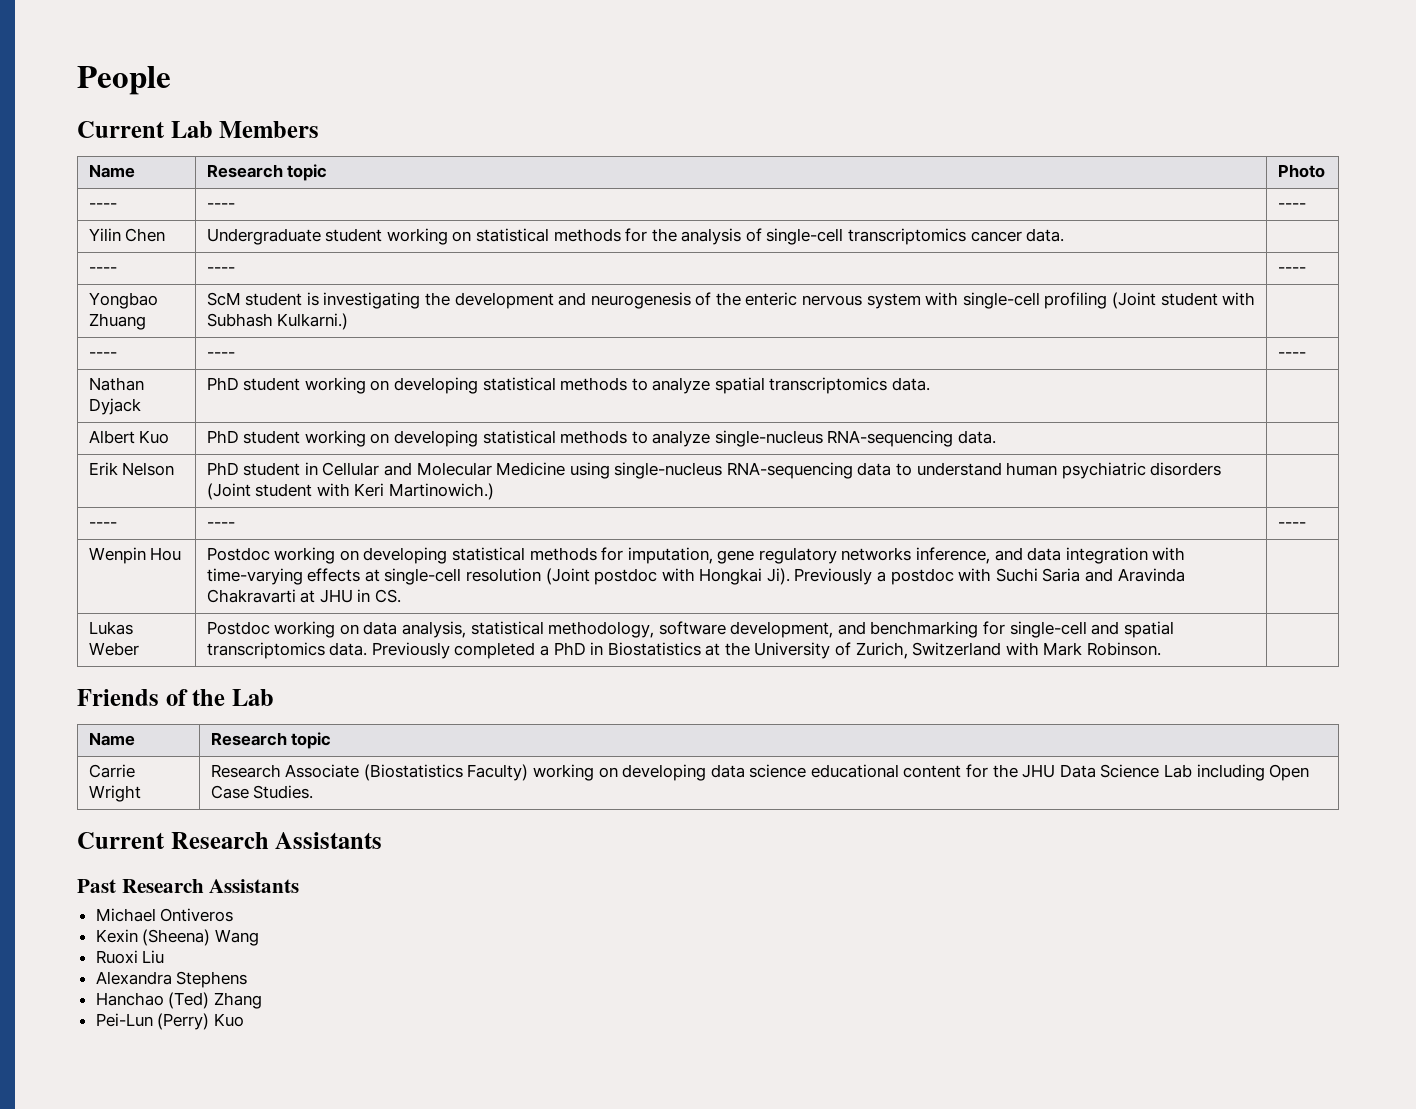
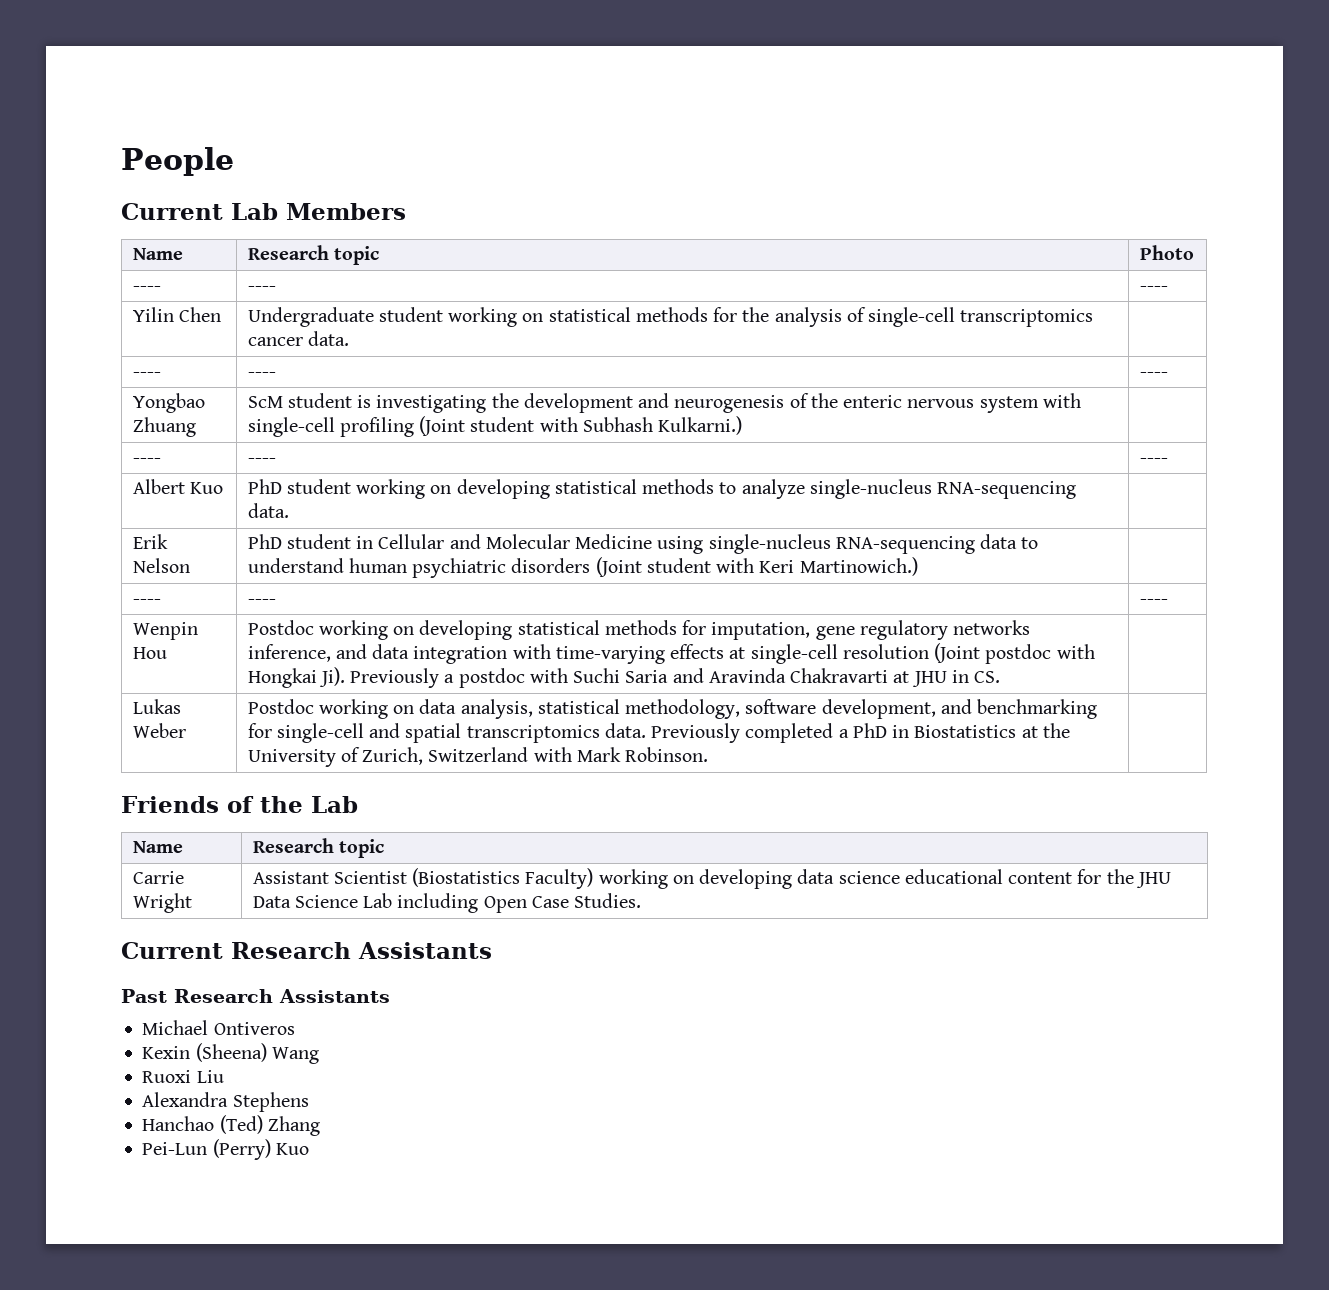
[88,377,144,391] [88,398,141,415] [206,377,931,394] // Nathan Dyjack | PhD student working on developing statistical methods to analyze spatial transcriptomics data. | -> (1168, 460) none
[210,764,360,778] Research Associate -> [252,871,407,884] Assistant Scientist

